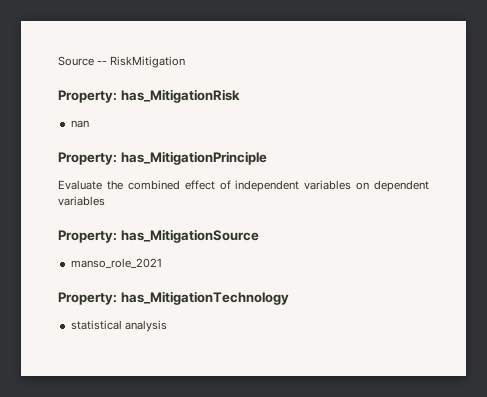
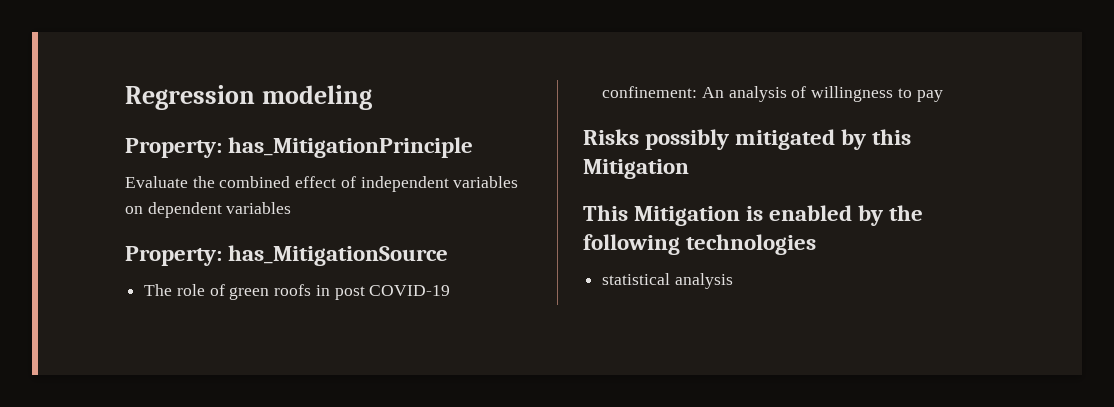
[58,56,186,68] [58,89,240,103] [70,120,89,128] Source -- RiskMitigation // Property: has_MitigationRisk // nan -> [125,85,373,110] Regression modeling
[70,258,162,268] [58,291,289,305] manso_role_2021 // Property: has_MitigationTechnology -> [144,284,451,300] [602,86,943,102] [583,129,912,150] [583,159,689,179] [583,205,924,226] [583,234,817,255] The role of green roofs in post COVID-19 confinement: An analysis of willingness to pay // Risks possibly mitigated by this Mitigation // This Mitigation is enabled by the following technologies

